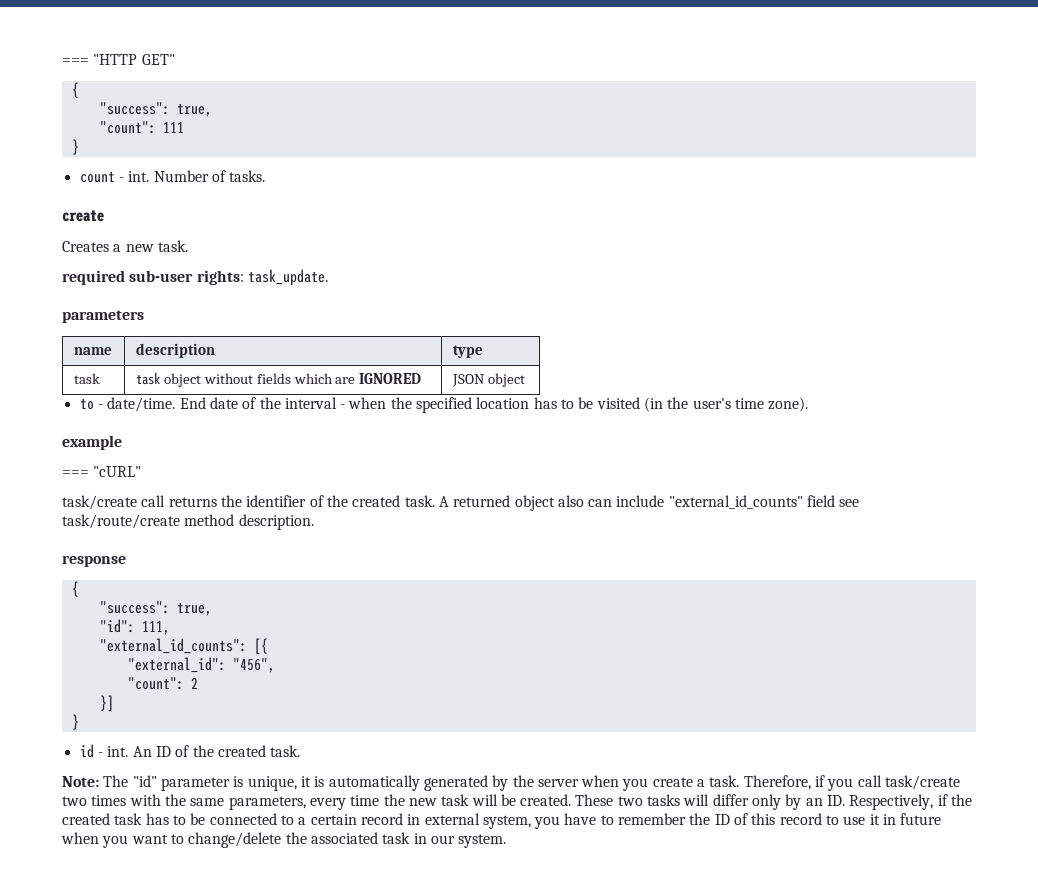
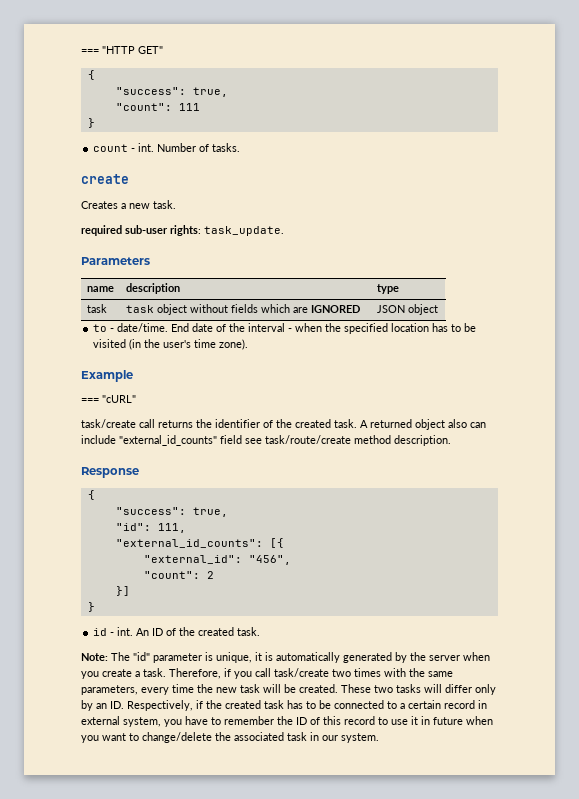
[62,310,144,323] parameters -> [81,257,150,265] Parameters
[62,435,122,450] example -> [81,370,133,382] Example
[62,555,126,567] response -> [81,467,139,478] Response

